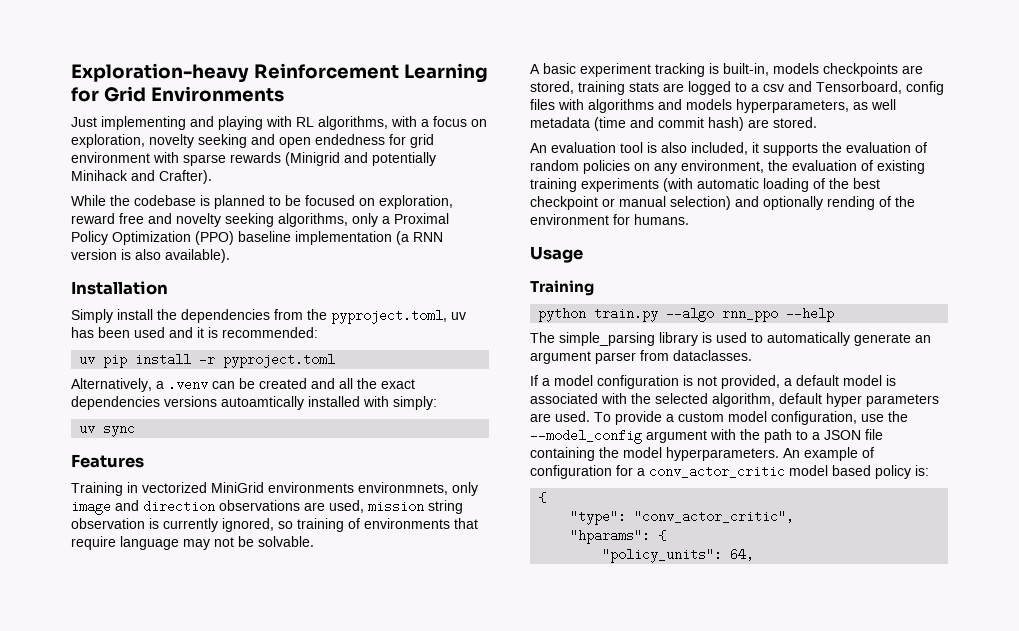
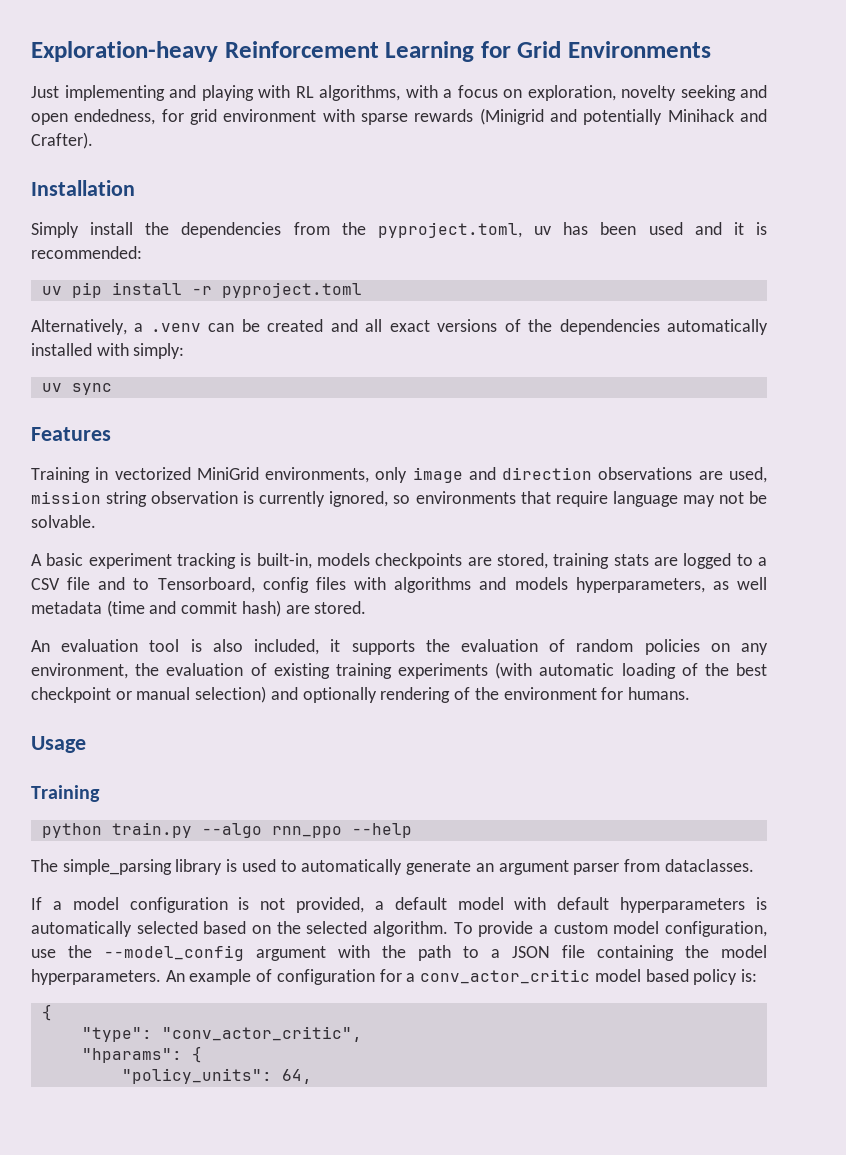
[315,134,385,145] endedness -> [74,109,156,125] endedness,
[71,195,453,209] [71,213,449,227] [71,231,443,245] [71,249,230,263] // While the codebase is planned to be focused on exploration, reward free and novelty seeking algorithms, only a Proximal Policy Optimization (PPO) baseline implementation (a RNN version is also available). -> (93, 140) none
[357,378,415,389] [71,396,304,410] the exact dependencies versions autoamtically -> [389,319,768,335] exact versions of the dependencies automatically
[268,482,448,495] environments environmnets, -> [265,467,370,483] environments,
[297,518,360,532] training of -> (411, 499) none
[763,81,812,92] csv and -> [31,577,150,590] CSV file and to
[827,196,875,210] rending -> [380,687,451,703] rendering
[886,375,896,386] [530,393,939,407] [530,411,590,422] is associated with the selected algorithm, default hyper parameters are used. -> [514,897,767,913] [31,921,448,937] with default hyperparameters is automatically selected based on the selected algorithm.

